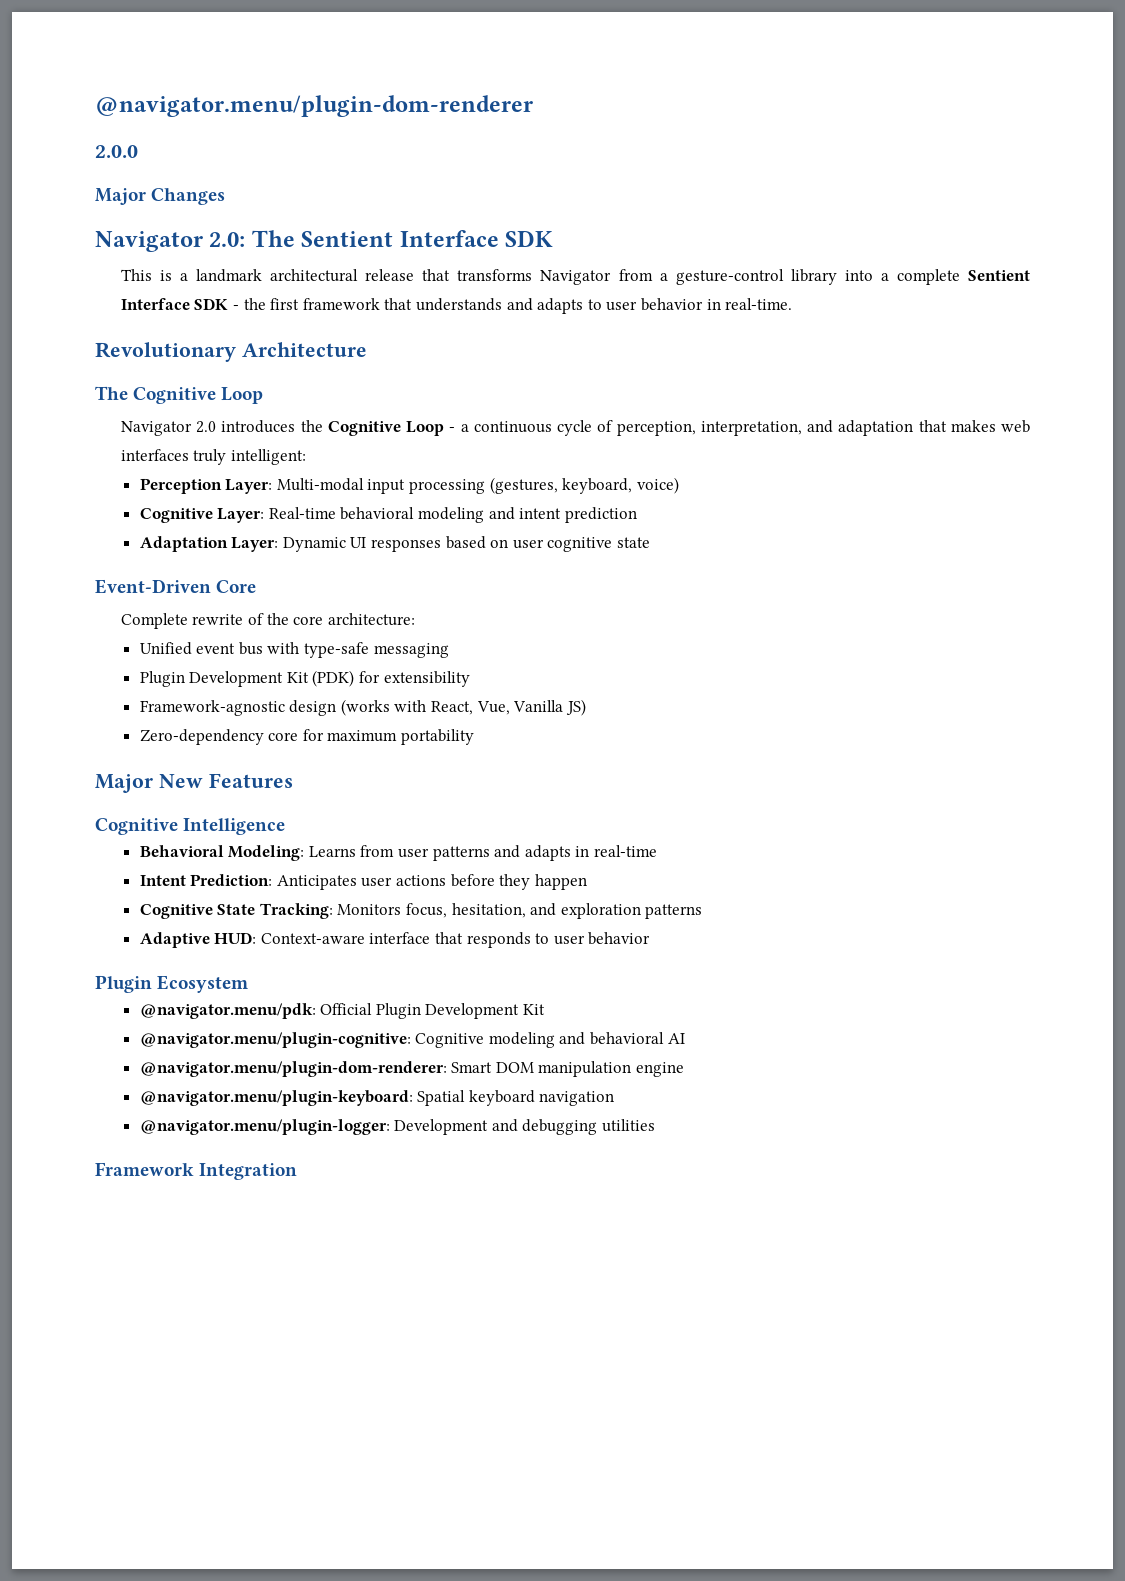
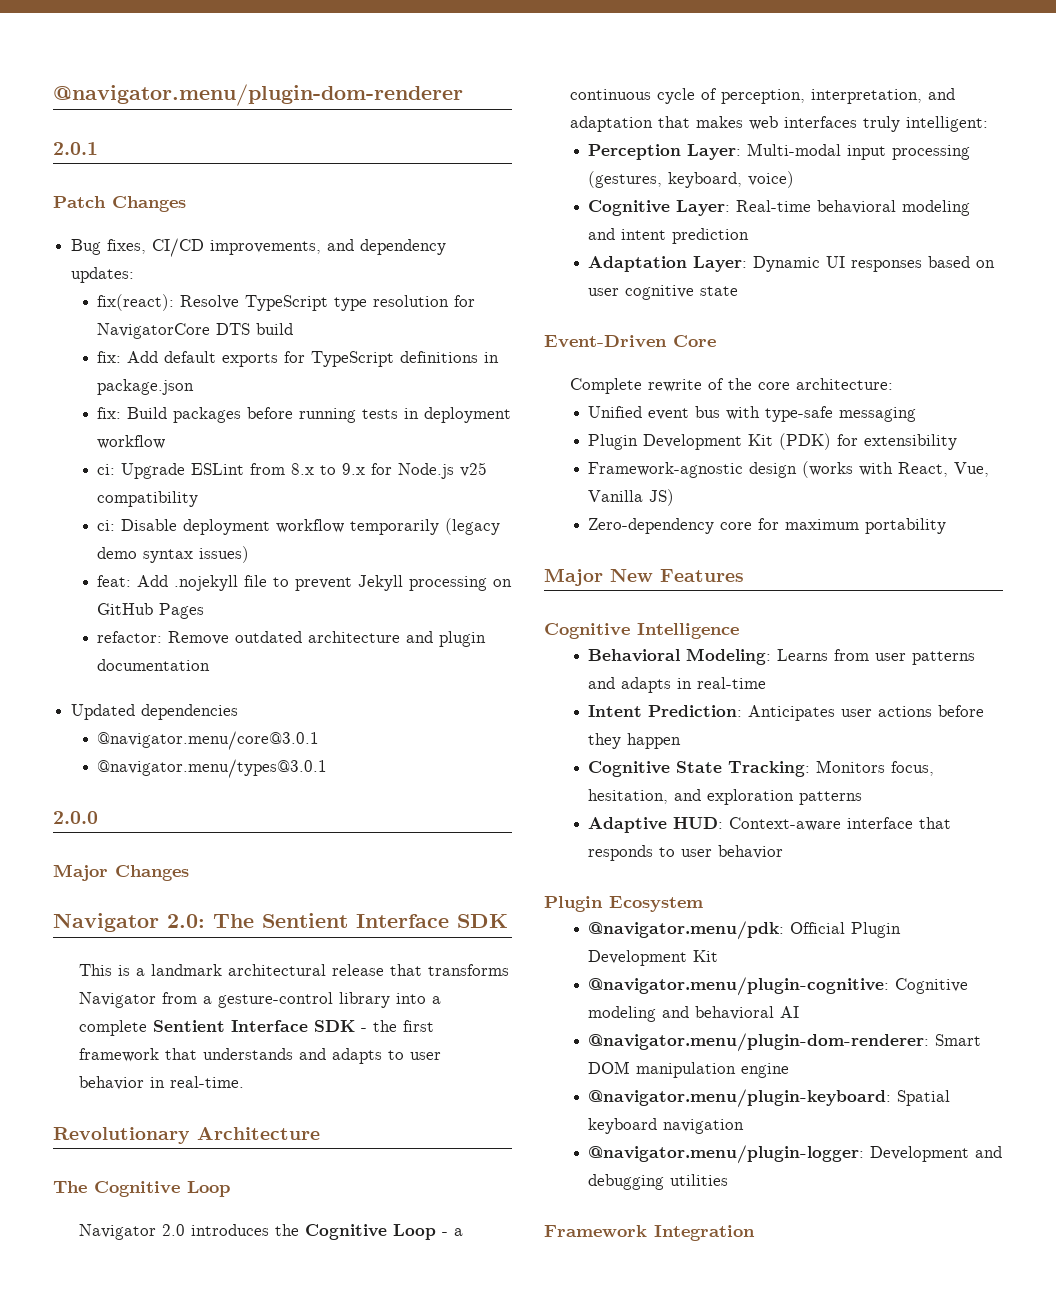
(533, 106) none -> [53,142,98,155] [53,196,186,212] [71,238,447,257] [71,267,135,283] [97,294,476,311] [97,323,294,339] [97,351,500,367] [97,379,195,395] [97,407,512,423] [97,435,166,449] [97,462,488,479] [97,491,199,507] [97,518,501,535] [97,546,250,563] [97,575,513,591] [97,603,205,619] [97,631,487,647] [97,659,211,671] [71,704,239,720] [97,731,320,750] [97,759,328,778] // 2.0.1 // Patch Changes // Bug fixes, CI/CD improvements, and dependency updates: // fix(react): Resolve TypeScript type resolution for NavigatorCore DTS build // fix: Add default exports for TypeScript definitions in package.json // fix: Build packages before running tests in deployment workflow // ci: Upgrade ESLint from 8.x to 9.x for Node.js v25 compatibility // ci: Disable deployment workflow temporarily (legacy demo syntax issues) // feat: Add .nojekyll file to prevent Jekyll processing on GitHub Pages // refactor: Remove outdated architecture and plugin documentation // Updated dependencies // @navigator.menu/core@3.0.1 // @navigator.menu/types@3.0.1

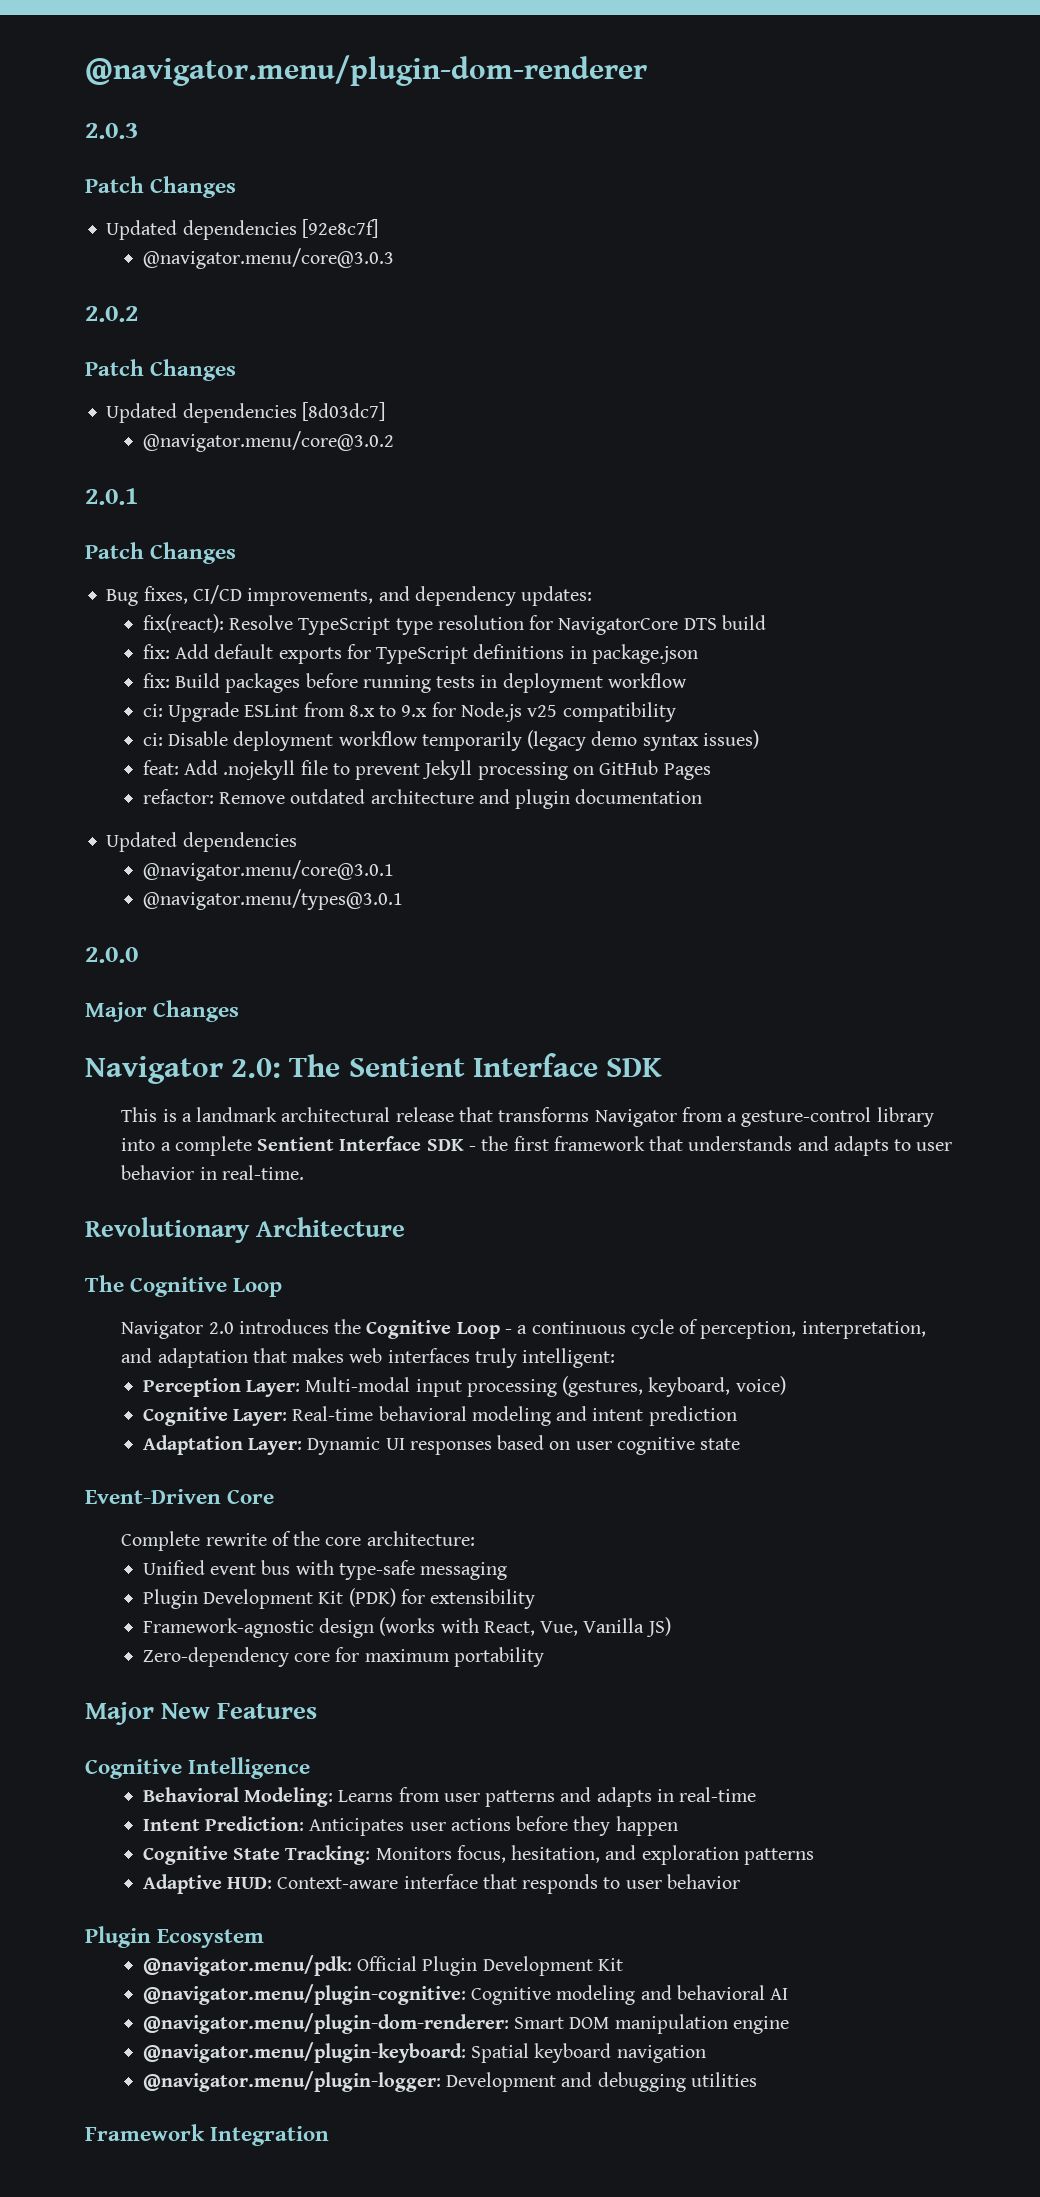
(463, 95) none -> [85,123,138,139] [85,176,237,198] [106,219,378,240] [142,248,394,269] [85,306,138,322] [85,359,237,381] [106,402,385,423] [142,431,394,452] // 2.0.3 // Patch Changes // Updated dependencies [92e8c7f] // @navigator.menu/core@3.0.3 // 2.0.2 // Patch Changes // Updated dependencies [8d03dc7] // @navigator.menu/core@3.0.2

